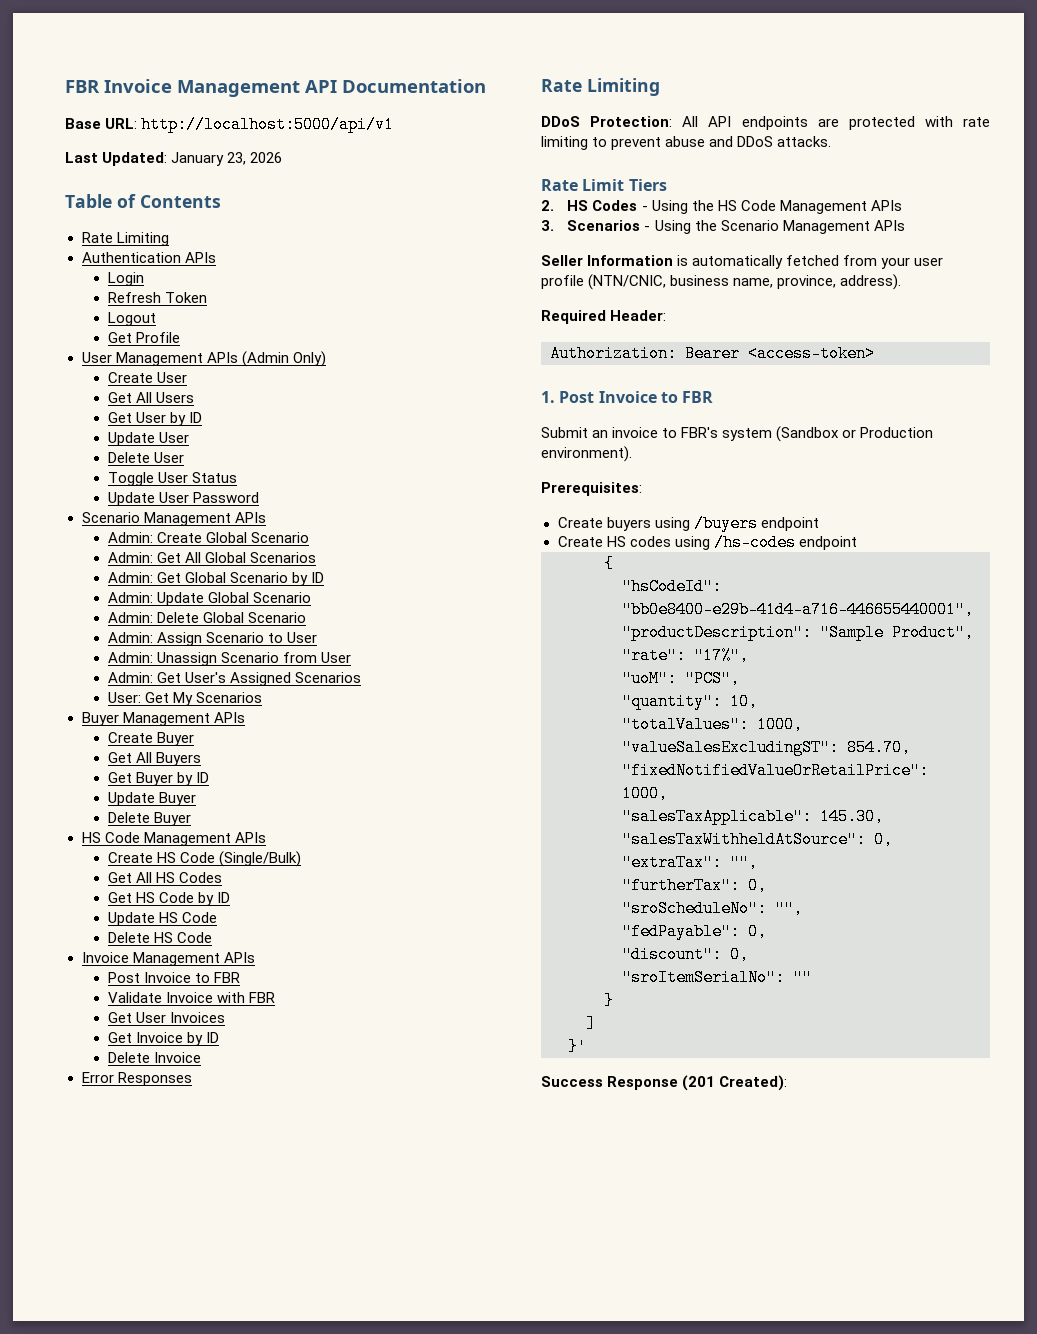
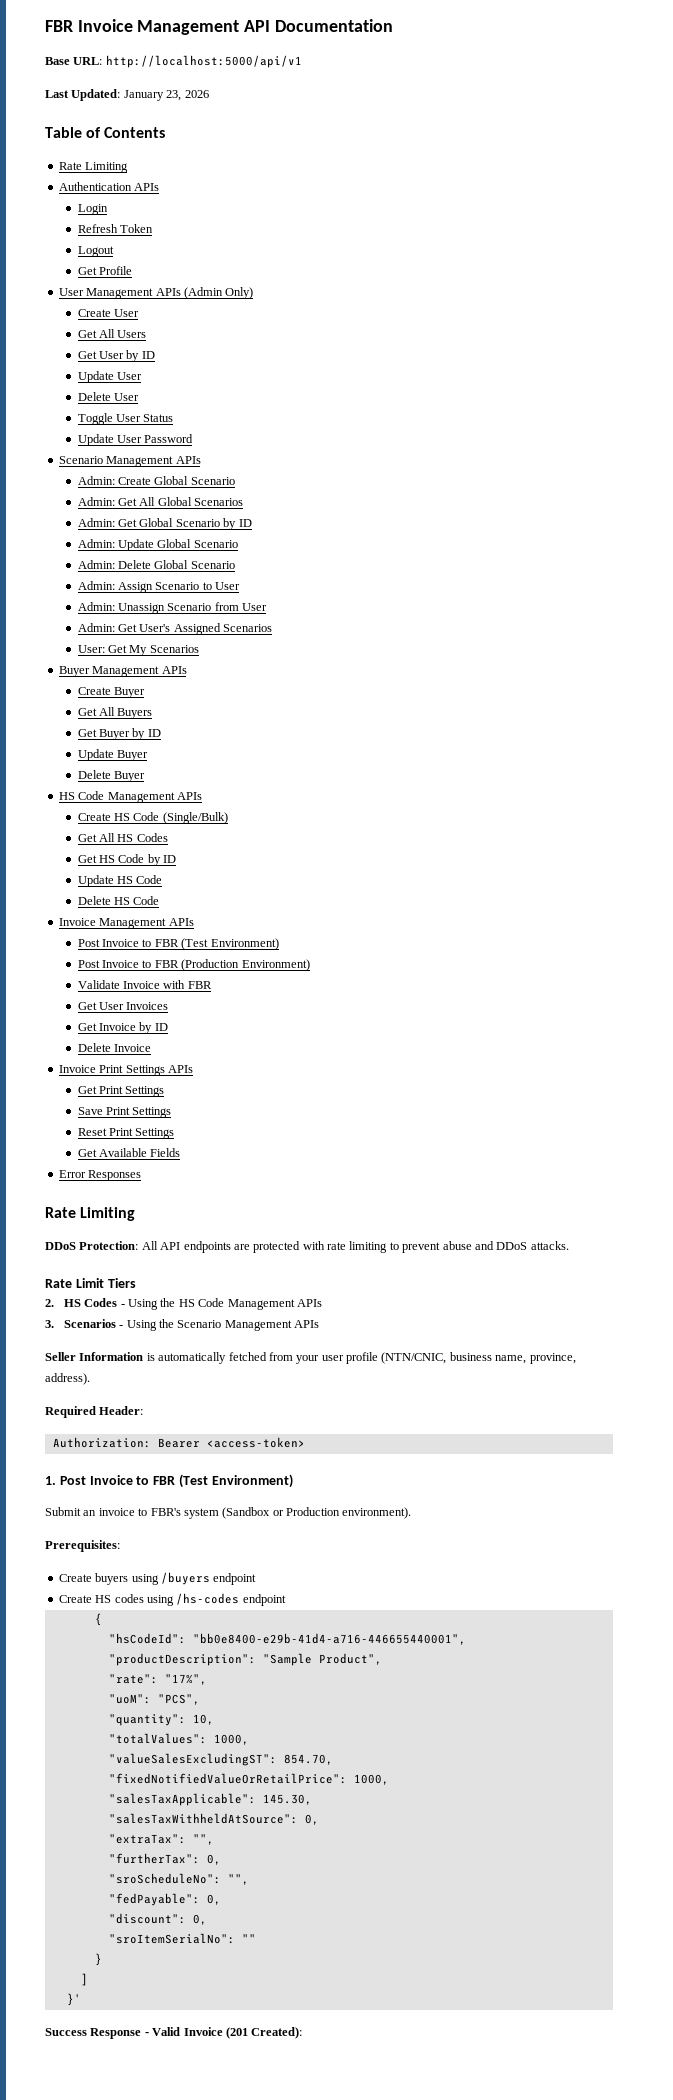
(241, 977) none -> [181,938,279,950] [77,959,310,971] (Test Environment) // Post Invoice to FBR (Production Environment)
(201, 1057) none -> [58,1065,193,1076] [77,1086,165,1097] [77,1107,172,1118] [77,1128,175,1139] [77,1148,181,1157] // Invoice Print Settings APIs // Get Print Settings // Save Print Settings // Reset Print Settings // Get Available Fields
(714, 397) none -> [178,1474,293,1488] (Test Environment)
(679, 1083) none -> [144,2027,223,2036] - Valid Invoice

